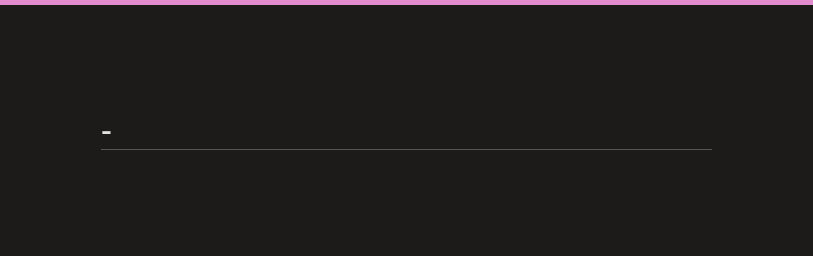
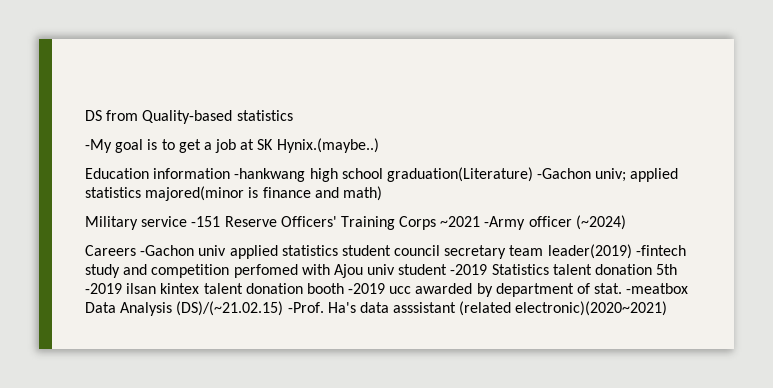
[101,131,112,139] - -> [85,110,293,124] [85,138,379,153] [85,167,679,182] [85,186,382,201] [85,215,626,230] [85,244,686,259] [85,264,678,278] [85,283,689,297] [85,301,668,316] DS from Quality-based statistics // -My goal is to get a job at SK Hynix.(maybe..) // Education information -hankwang high school graduation(Literature) -Gachon univ; applied statistics majored(minor is finance and math) // Military service -151 Reserve Officers' Training Corps ~2021 -Army officer (~2024) // Careers -Gachon univ applied statistics student council secretary team leader(2019) -fintech study and competition perfomed with Ajou univ student -2019 Statistics talent donation 5th -2019 ilsan kintex talent donation booth -2019 ucc awarded by department of stat. -meatbox Data Analysis (DS)/(~21.02.15) -Prof. Ha's data asssistant (related electronic)(2020~2021)

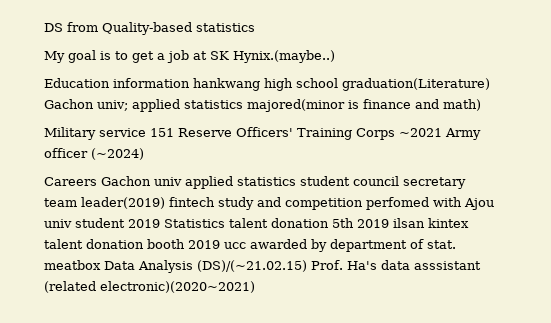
[85,139,112,153] -My -> [44,51,65,63] My
[234,168,306,182] -hankwang -> [193,78,260,91] hankwang
[537,168,592,179] -Gachon -> [44,99,94,109] Gachon
[191,216,221,227] -151 -> [150,128,174,137] 151
[484,216,526,230] -Army -> [445,128,481,140] Army
[140,245,195,256] -Gachon -> [101,176,151,186] Gachon
[635,245,686,256] -fintech -> [169,197,215,207] fintech
[450,264,488,275] -2019 -> [128,219,160,228] 2019
[85,283,122,294] -2019 -> [357,219,389,228] 2019
[348,283,386,294] -2019 -> [188,240,220,249] 2019
[626,283,689,294] -meatbox -> [44,260,101,270] meatbox
[287,302,324,313] -Prof. -> [311,260,343,270] Prof.

